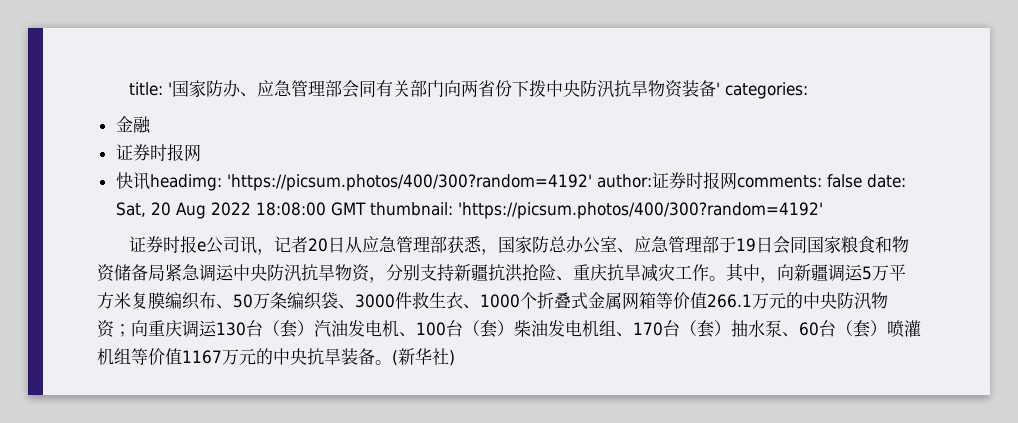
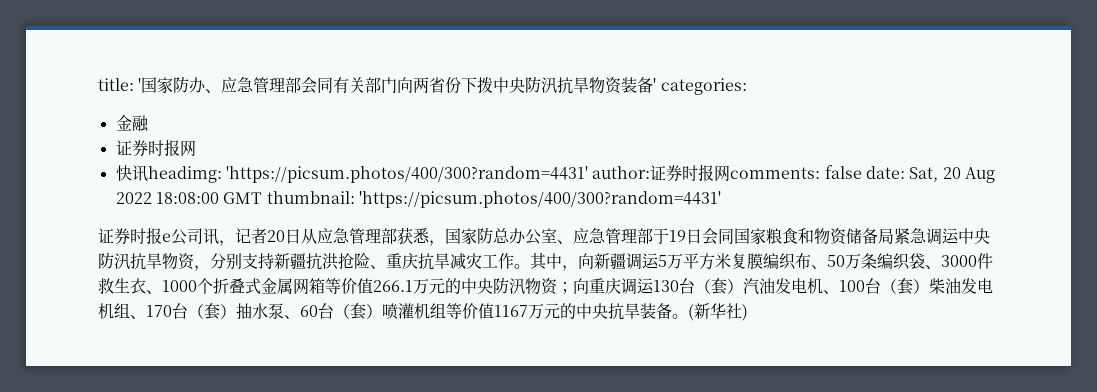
[226,174,592,191] 'https://picsum.photos/400/300?random=4192' -> [225,166,588,183] 'https://picsum.photos/400/300?random=4431'
[457,202,823,219] 'https://picsum.photos/400/300?random=4192' -> [358,191,721,208] 'https://picsum.photos/400/300?random=4431'

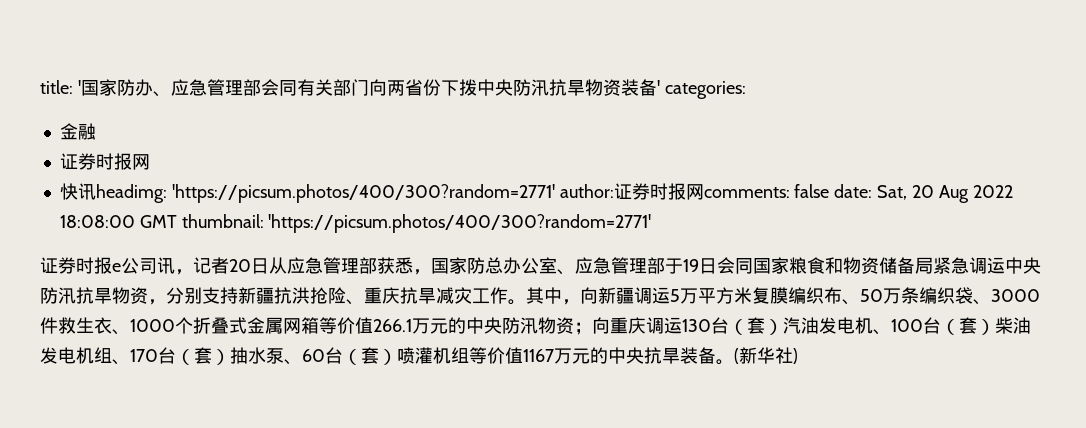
[225,166,588,183] 'https://picsum.photos/400/300?random=4431' -> [171,184,555,203] 'https://picsum.photos/400/300?random=2771'
[358,191,721,208] 'https://picsum.photos/400/300?random=4431' -> [268,214,652,233] 'https://picsum.photos/400/300?random=2771'

